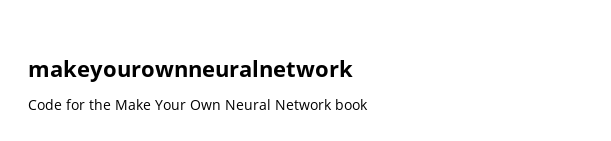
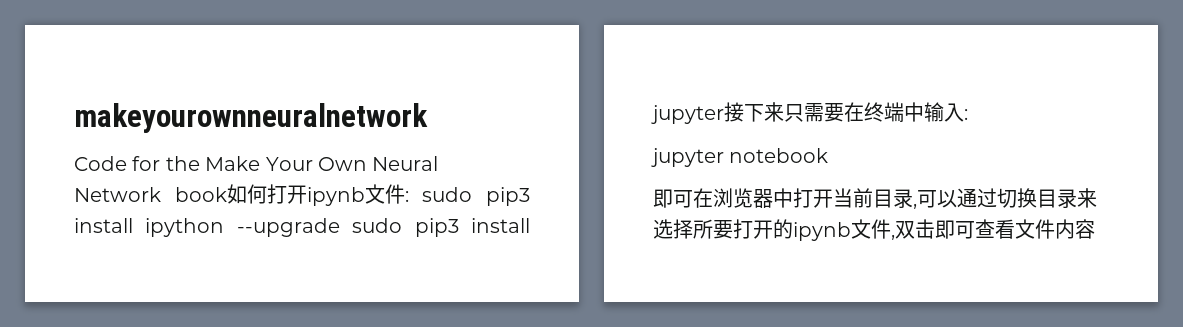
(368, 104) none -> [226,184,530,206] [74,218,530,237] [651,102,968,124] [651,148,829,167] [653,188,1097,209] [653,219,1095,241] 如何打开ipynb文件: sudo pip3 install ipython --upgrade sudo pip3 install jupyter接下来只需要在终端中输入: // jupyter notebook // 即可在浏览器中打开当前目录,可以通过切换目录来选择所要打开的ipynb文件,双击即可查看文件内容

